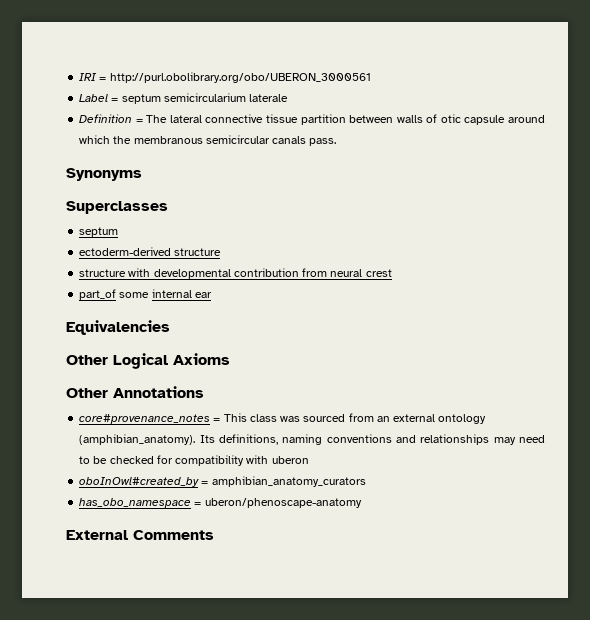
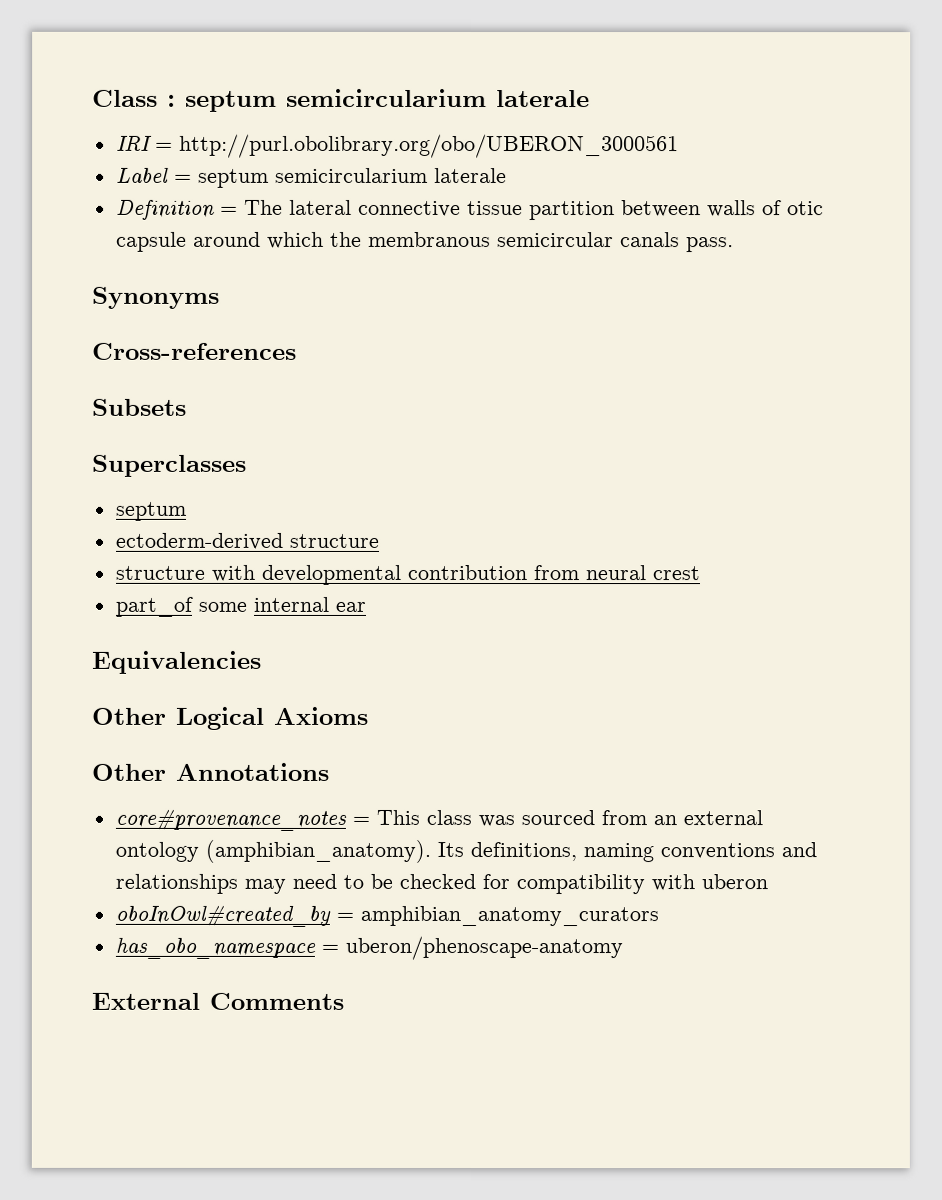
(79, 77) none -> [92,88,590,112] Class : septum semicircularium laterale //
(142, 174) none -> [92,342,297,360] [92,398,187,416] // Cross-references // Subsets

